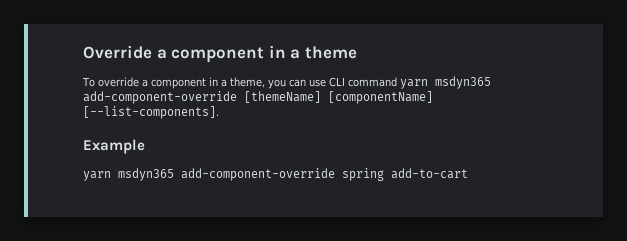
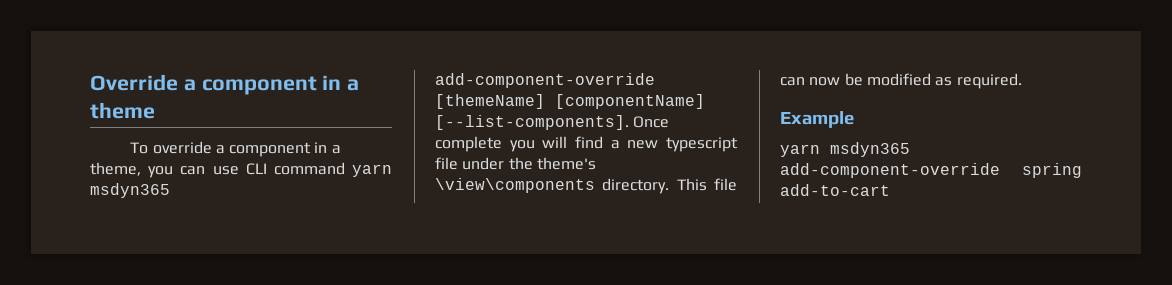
(219, 112) none -> [633,116,670,128] [435,136,738,152] [435,157,596,170] [435,178,737,194] [780,73,1022,89] Once complete you will find a new typescript file under the theme's \view\components directory. This file can now be modified as required.

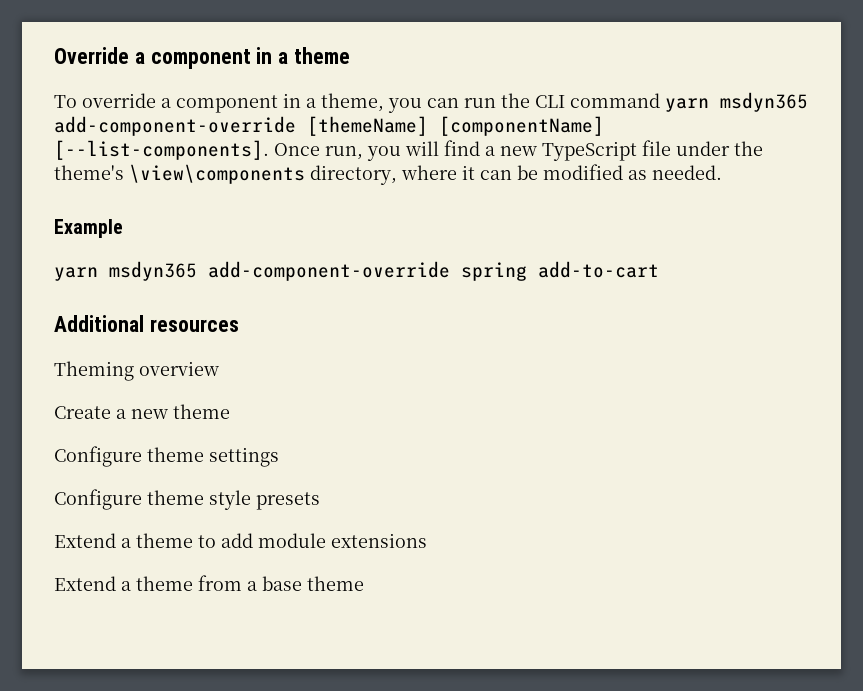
[212,166,239,175] use -> [464,93,530,108] run the
[435,136,502,152] complete -> [325,146,363,160] run,
[666,137,738,152] typescript -> [542,141,637,161] TypeScript
[602,178,737,194] [780,77,841,86] directory. This file can now -> [310,165,512,185] directory, where it can
[956,73,1022,89] required. -> [652,165,722,180] needed.
(890, 190) none -> [54,315,239,332] [54,361,219,381] [54,404,230,419] [54,446,279,467] [54,489,320,510] [54,533,427,548] [54,575,364,591] // Additional resources // Theming overview // Create a new theme // Configure theme settings // Configure theme style presets // Extend a theme to add module extensions // Extend a theme from a base theme

